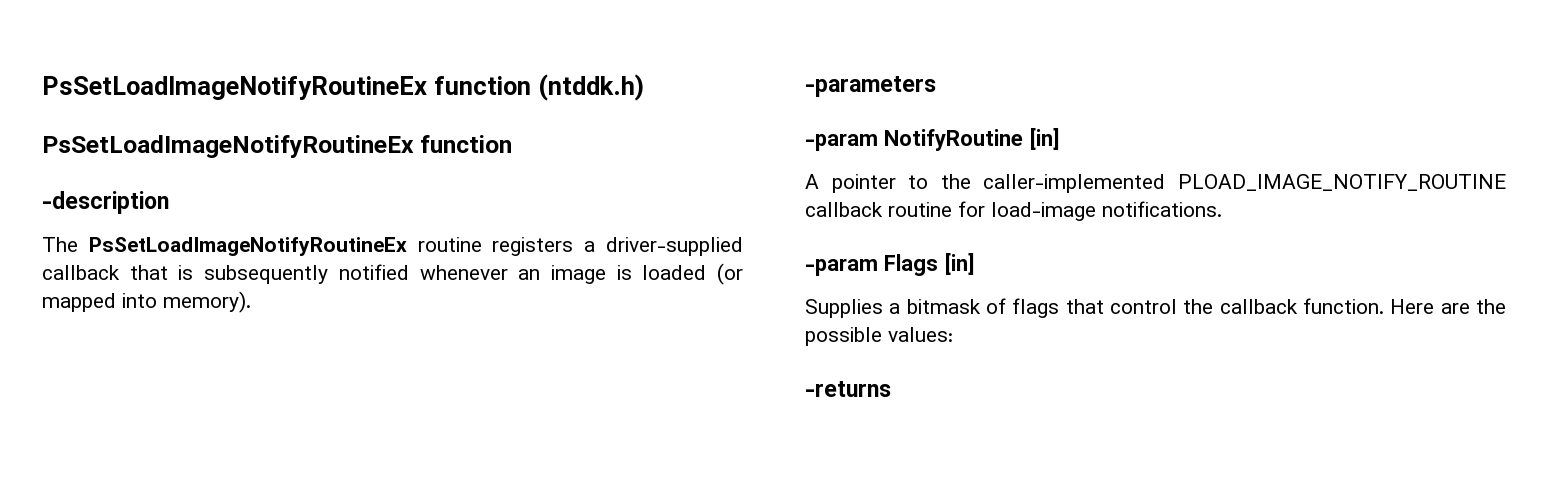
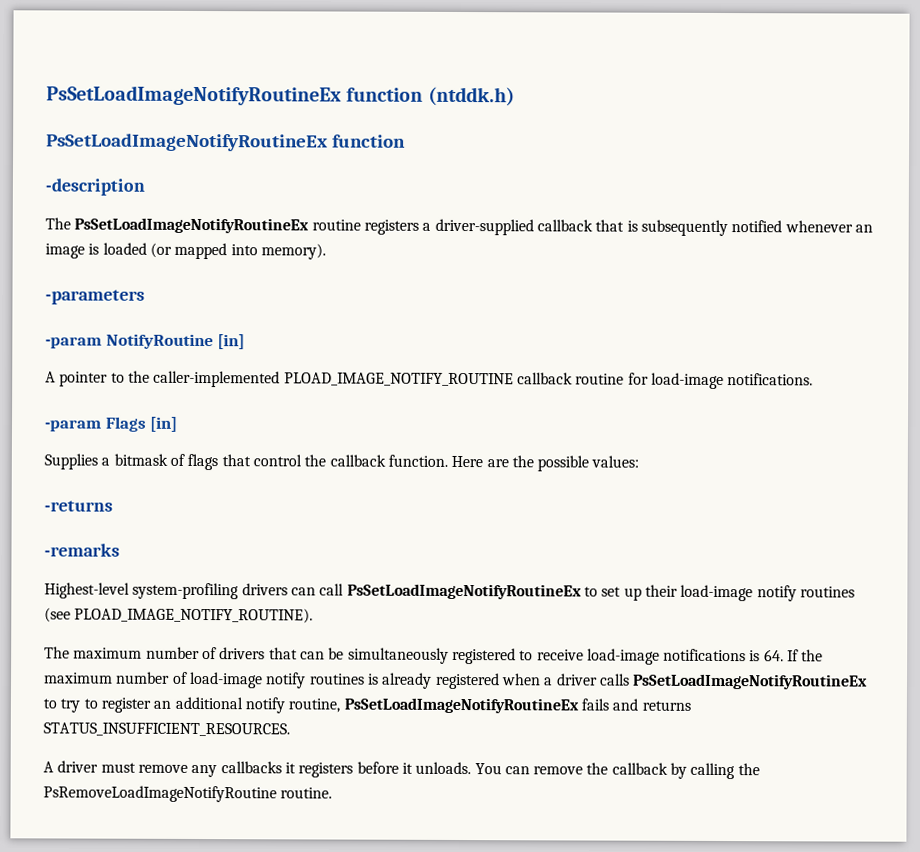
(891, 389) none -> [44,543,120,557] [44,582,855,602] [44,607,314,624] [44,646,824,665] [44,671,869,690] [43,696,691,714] [43,722,290,737] [43,760,760,780] [43,785,333,803] // -remarks // Highest-level system-profiling drivers can call PsSetLoadImageNotifyRoutineEx to set up their load-image notify routines (see PLOAD_IMAGE_NOTIFY_ROUTINE). // The maximum number of drivers that can be simultaneously registered to receive load-image notifications is 64. If the maximum number of load-image notify routines is already registered when a driver calls PsSetLoadImageNotifyRoutineEx to try to register an additional notify routine, PsSetLoadImageNotifyRoutineEx fails and returns STATUS_INSUFFICIENT_RESOURCES. // A driver must remove any callbacks it registers before it unloads. You can remove the callback by calling the PsRemoveLoadImageNotifyRoutine routine.

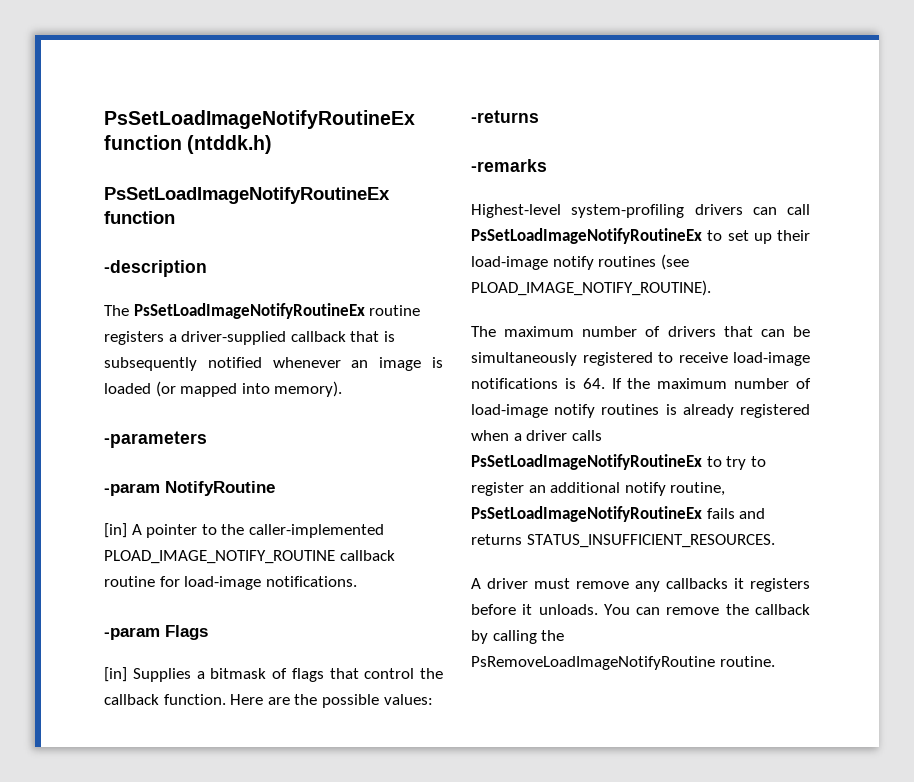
[217,334,246,350] [in] // -> [104,523,127,538] // [in]
[149,416,179,432] [in] // -> [104,667,127,682] // [in]

